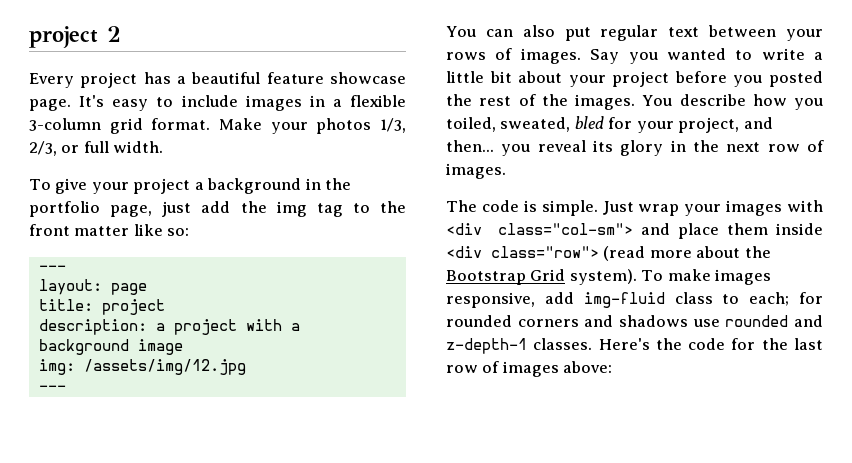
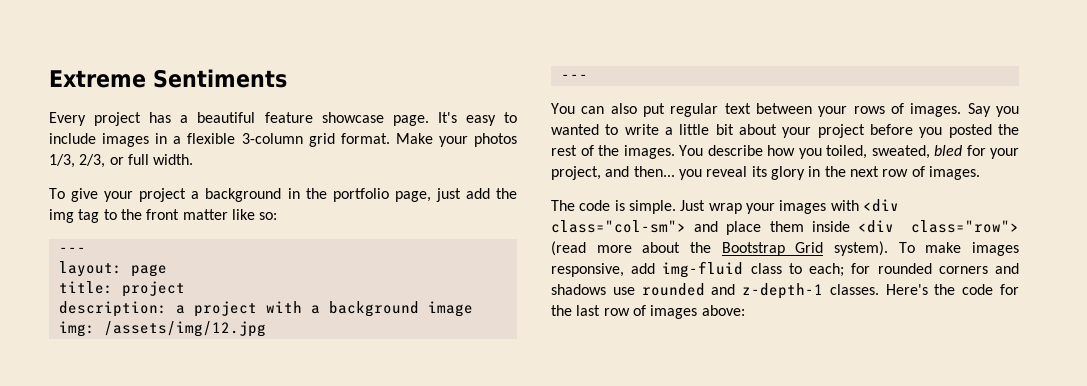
[29,26,121,48] project 2 -> [49,69,287,88] Extreme Sentiments

